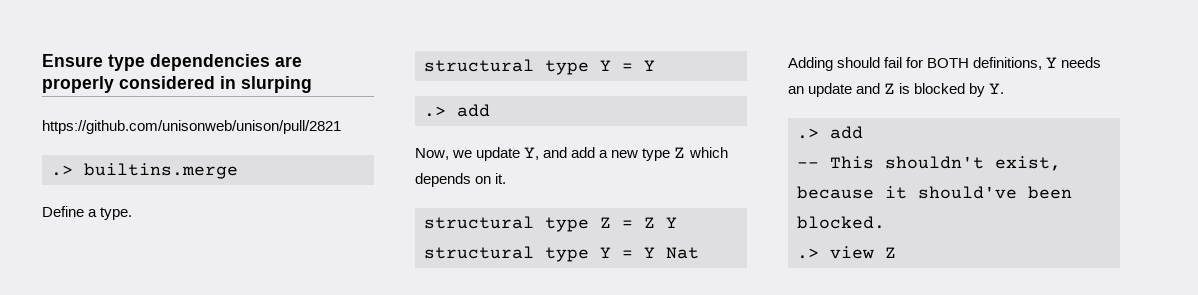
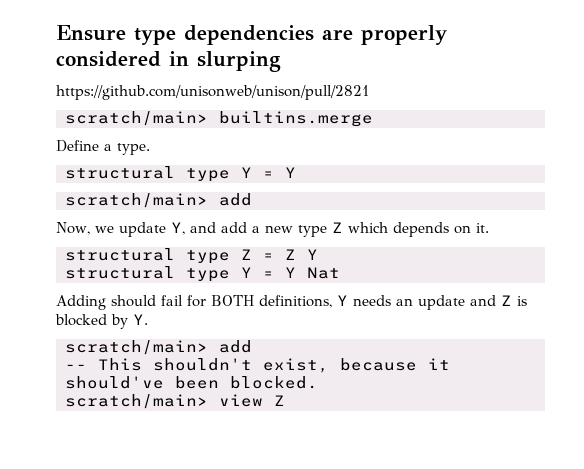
[51,165,73,176] .> -> [65,111,208,126] scratch/main>
[424,106,446,117] .> -> [65,193,208,208] scratch/main>
[797,128,819,139] .> -> [65,340,208,355] scratch/main>
[797,248,819,259] .> -> [65,394,208,409] scratch/main>

